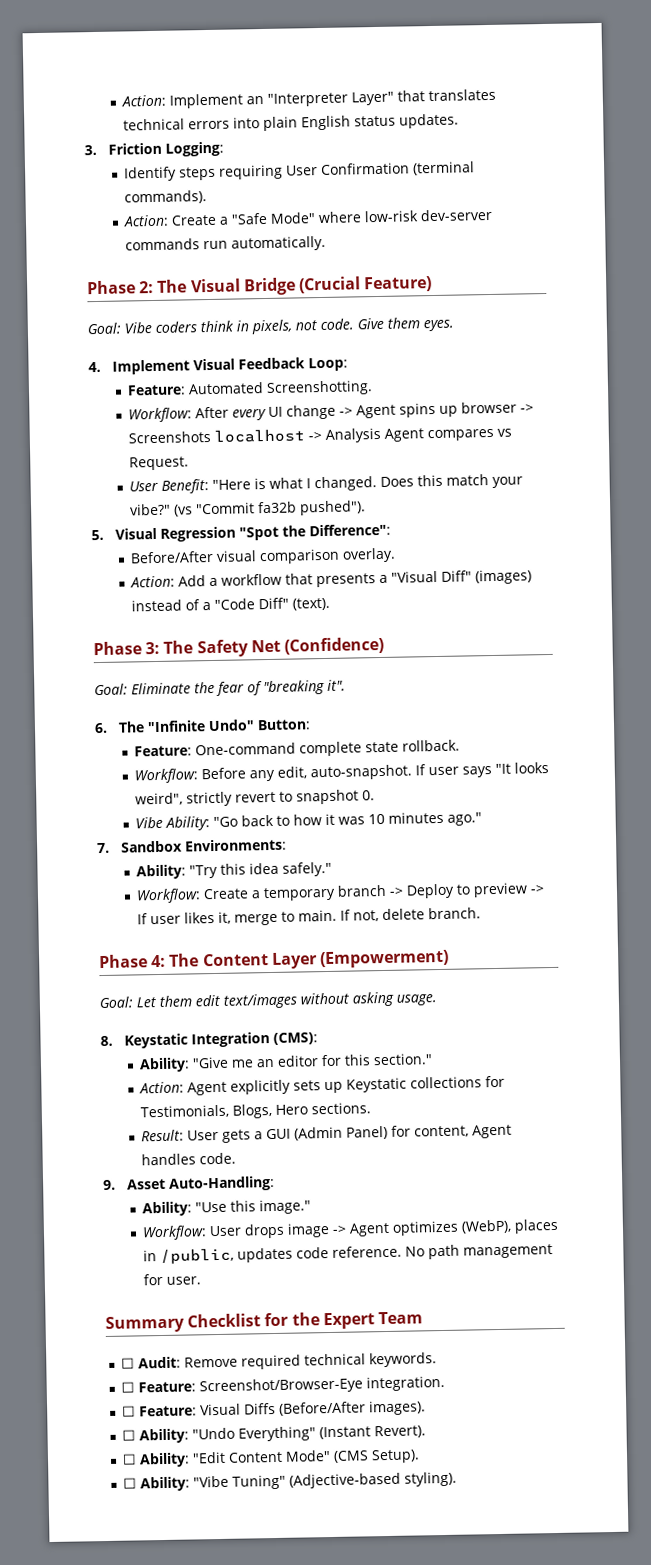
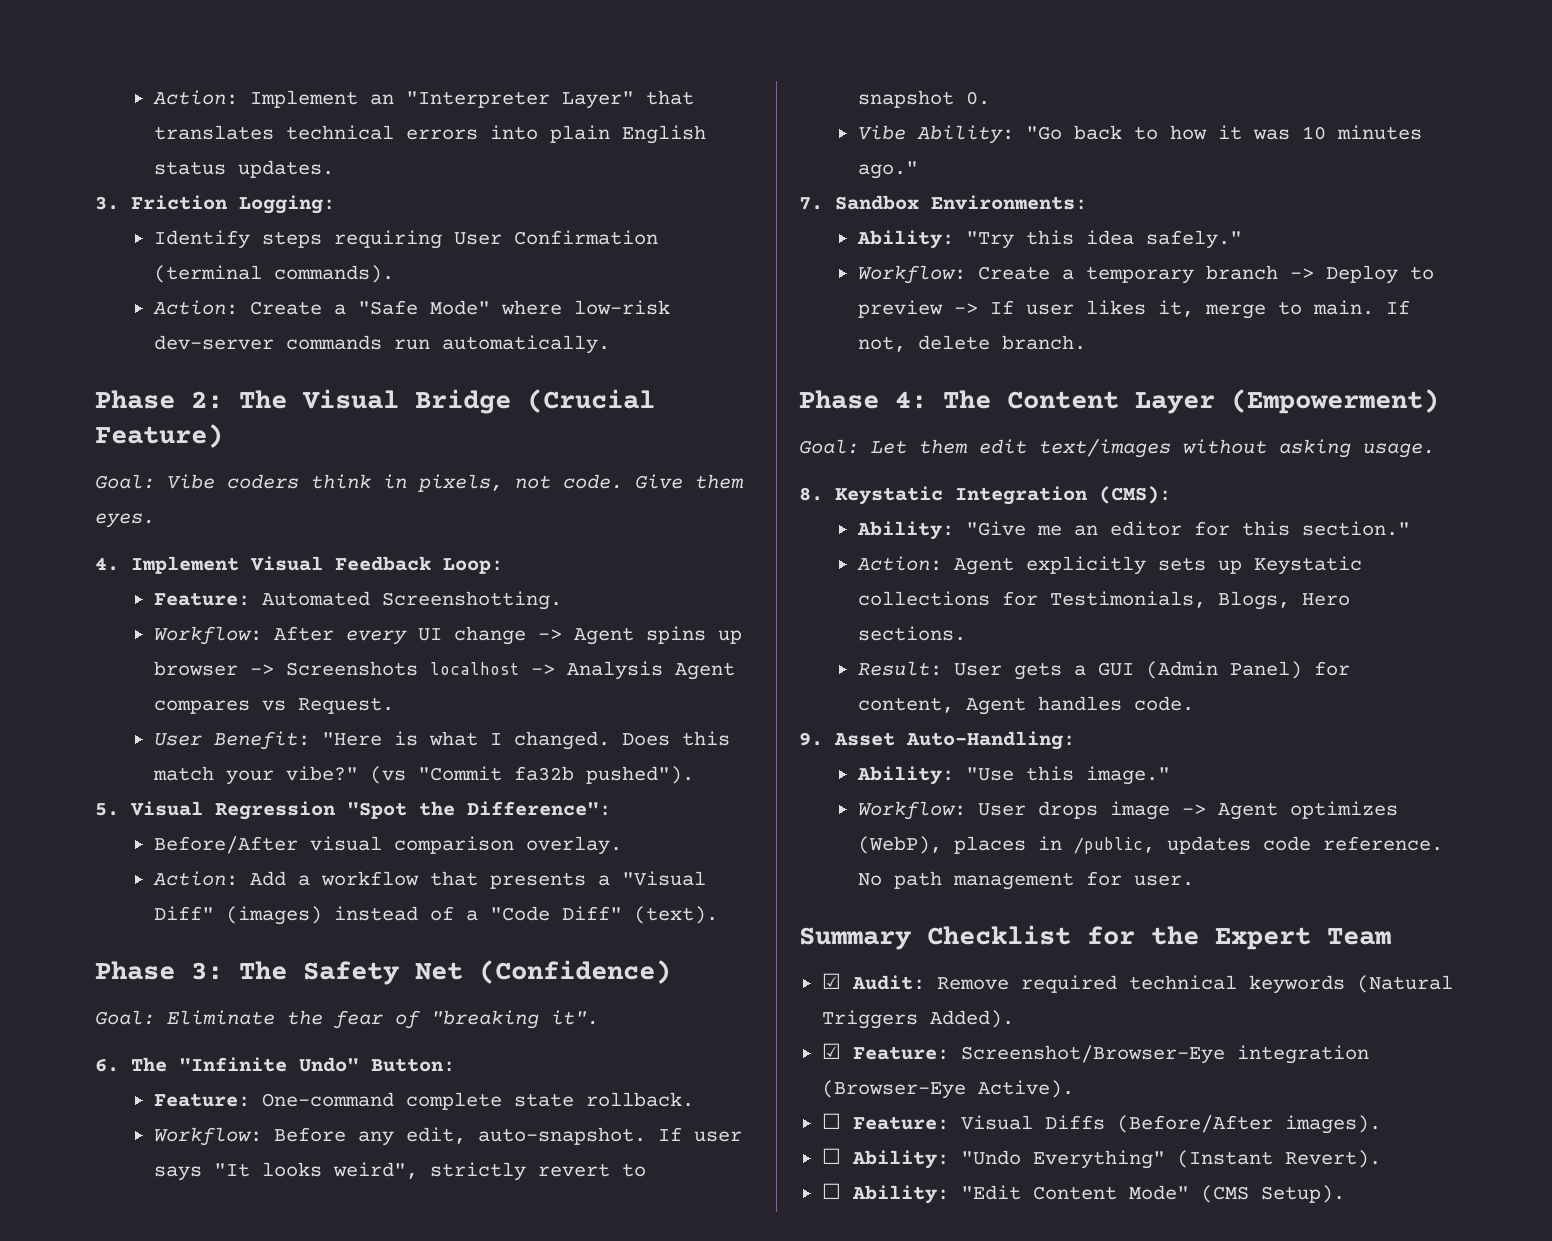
[121,1357,136,1369] ☐ -> [821,973,841,989] ☑
[369,1352,438,1368] [121,1375,446,1395] keywords. // ☐ Feature: Screenshot/Browser-Eye integration. -> [1248,975,1453,994] [821,1010,1014,1029] [821,1043,1369,1064] [821,1080,1074,1099] keywords (Natural Triggers Added). // ☑ Feature: Screenshot/Browser-Eye integration (Browser-Eye Active).
[123,1471,458,1492] // ☐ Ability: "Vibe Tuning" (Adjective-based styling). -> (1345, 1194) none

